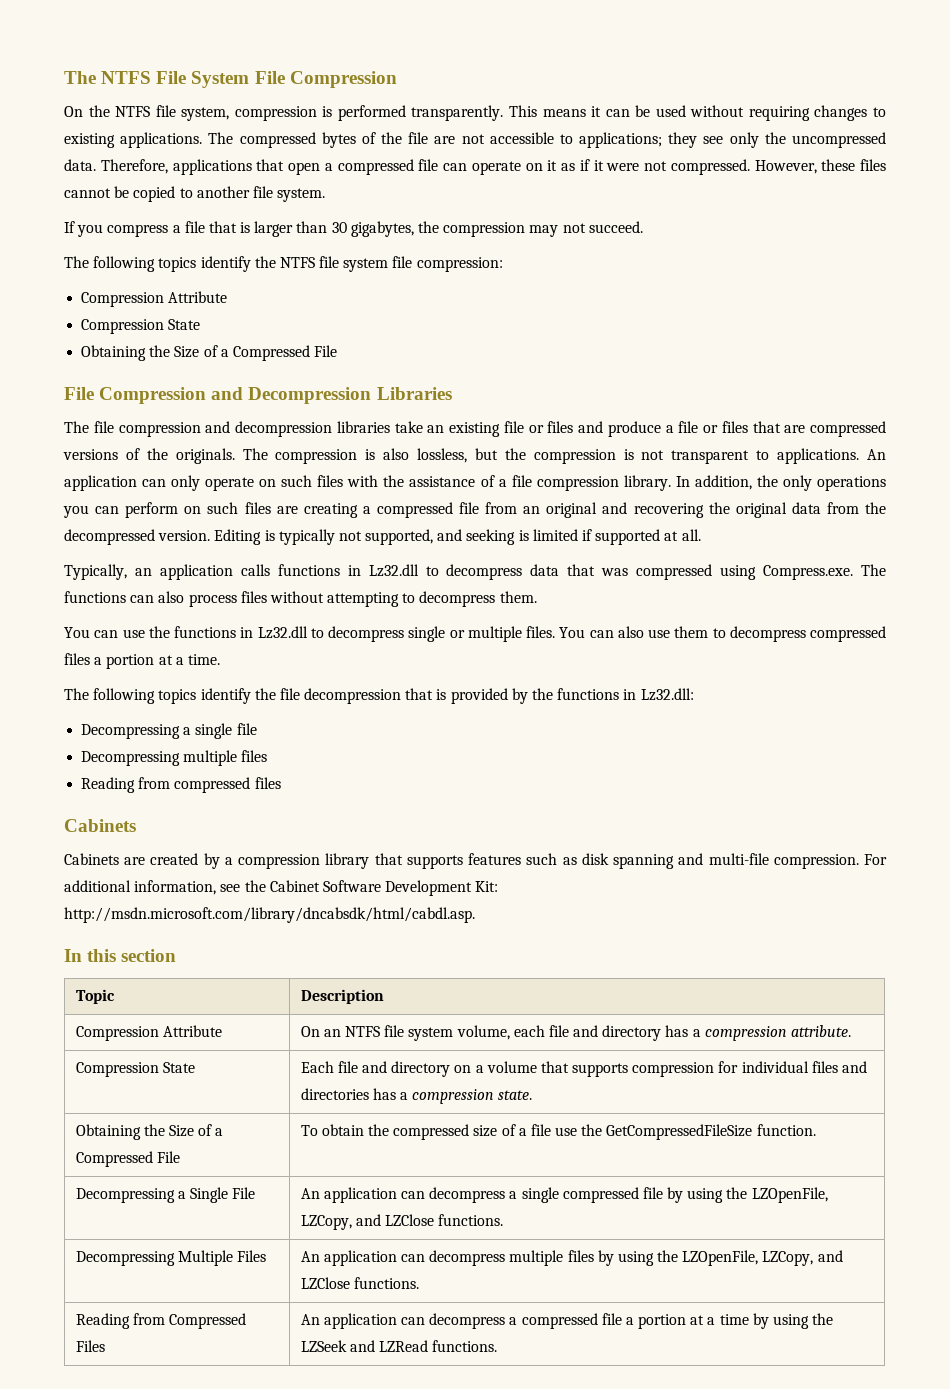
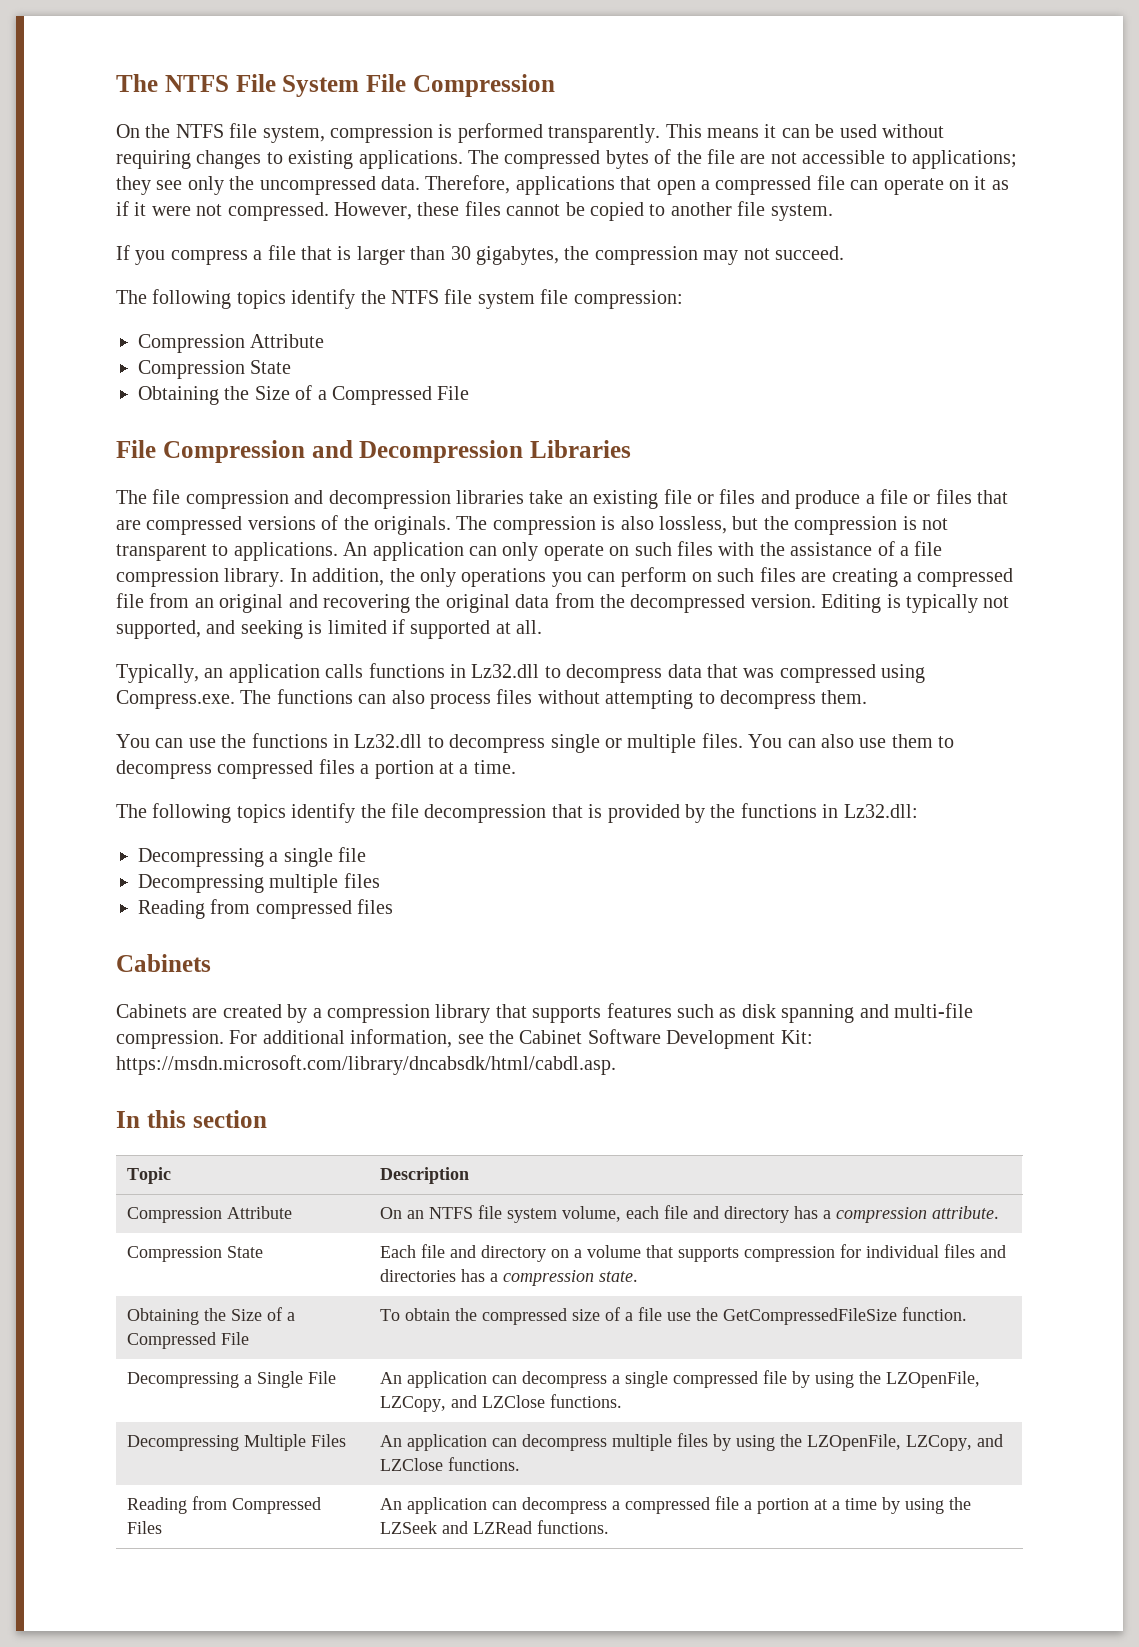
[64,907,475,923] http://msdn.microsoft.com/library/dncabsdk/html/cabdl.asp. -> [116,1055,616,1075] https://msdn.microsoft.com/library/dncabsdk/html/cabdl.asp.

